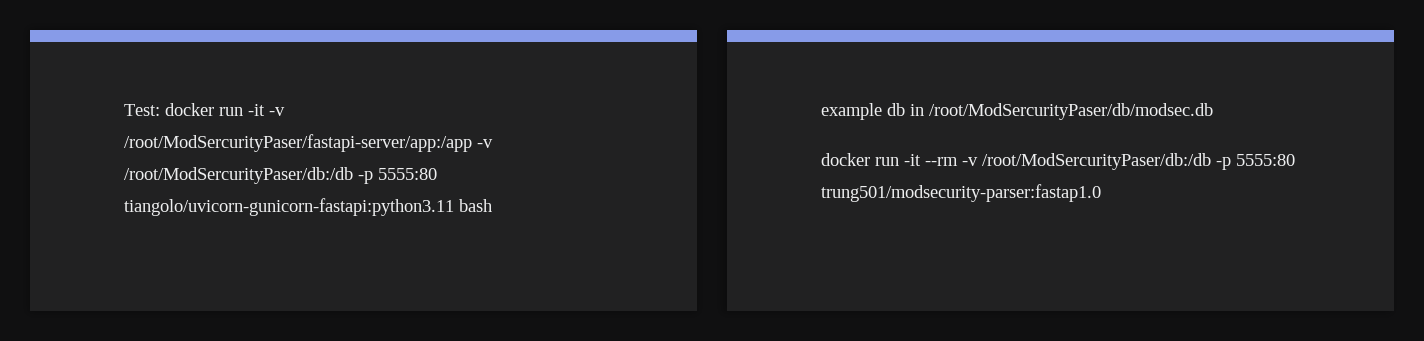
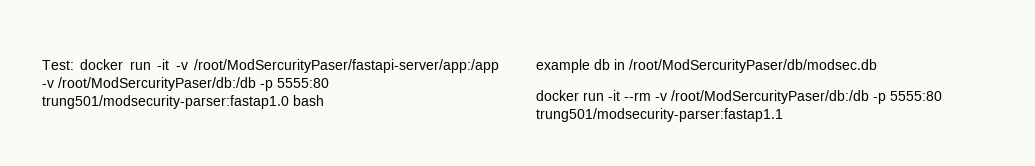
[124,198,454,216] tiangolo/uvicorn-gunicorn-fastapi:python3.11 -> [42,95,289,109] trung501/modsecurity-parser:fastap1.0
[821,184,1101,202] trung501/modsecurity-parser:fastap1.0 -> [536,108,783,122] trung501/modsecurity-parser:fastap1.1

